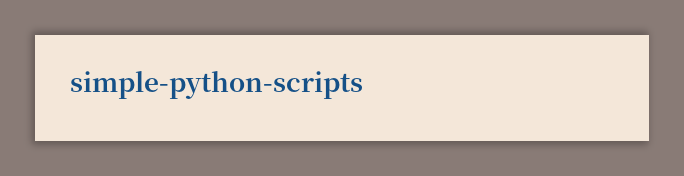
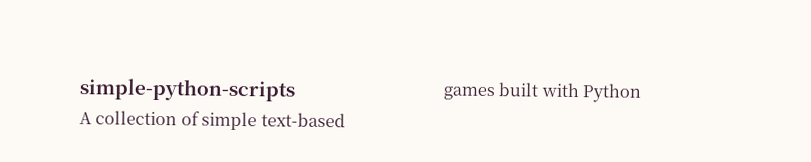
(363, 85) none -> [79,110,345,131] [443,82,642,103] // A collection of simple text-based games built with Python

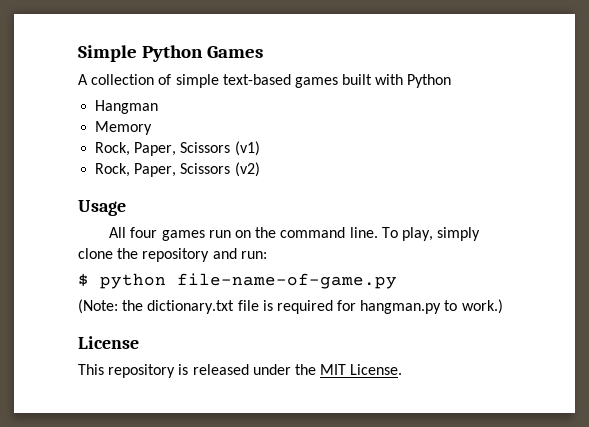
[79,78,295,102] simple-python-scripts -> [78,45,263,62] Simple Python Games
(642, 93) none -> [95,100,159,114] [95,121,153,135] [95,141,260,156] [95,162,260,177] [78,200,126,216] [109,227,481,241] [78,248,267,262] [78,273,397,289] [78,299,503,314] [78,336,139,349] [78,364,403,378] // Hangman // Memory // Rock, Paper, Scissors (v1) // Rock, Paper, Scissors (v2) // Usage // All four games run on the command line. To play, simply clone the repository and run: // $ python file-name-of-game.py // (Note: the dictionary.txt file is required for hangman.py to work.) // License // This repository is released under the MIT License.

